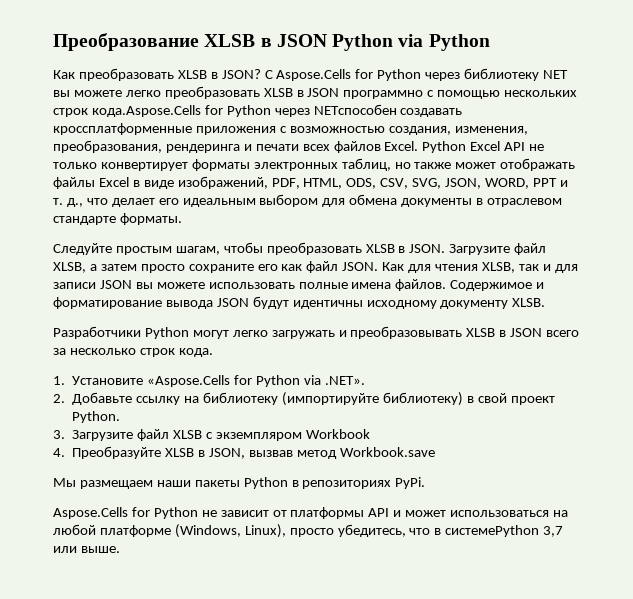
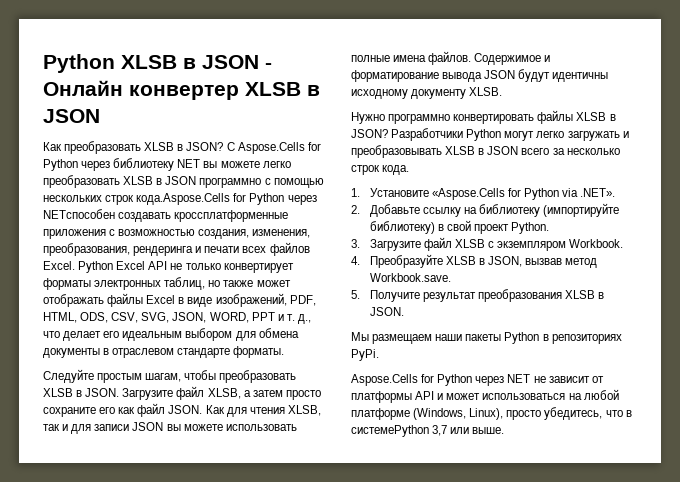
[53,33,490,51] Преобразование XLSB в JSON Python via Python -> [43,54,272,73] [43,80,320,100] [43,109,100,123] Python XLSB в JSON - Онлайн конвертер XLSB в JSON
(546, 302) none -> [351,110,616,124] [351,129,388,138] Нужно программно конвертировать файлы XLSB в JSON?
[305,429,370,439] Workbook -> [569,239,624,248] Workbook.
[339,447,435,457] Workbook.save -> [369,273,451,282] [351,289,604,302] [369,307,404,316] Workbook.save. // 5. Получите результат преобразования XLSB в JSON.
(198, 513) none -> [475,374,531,386] через NET

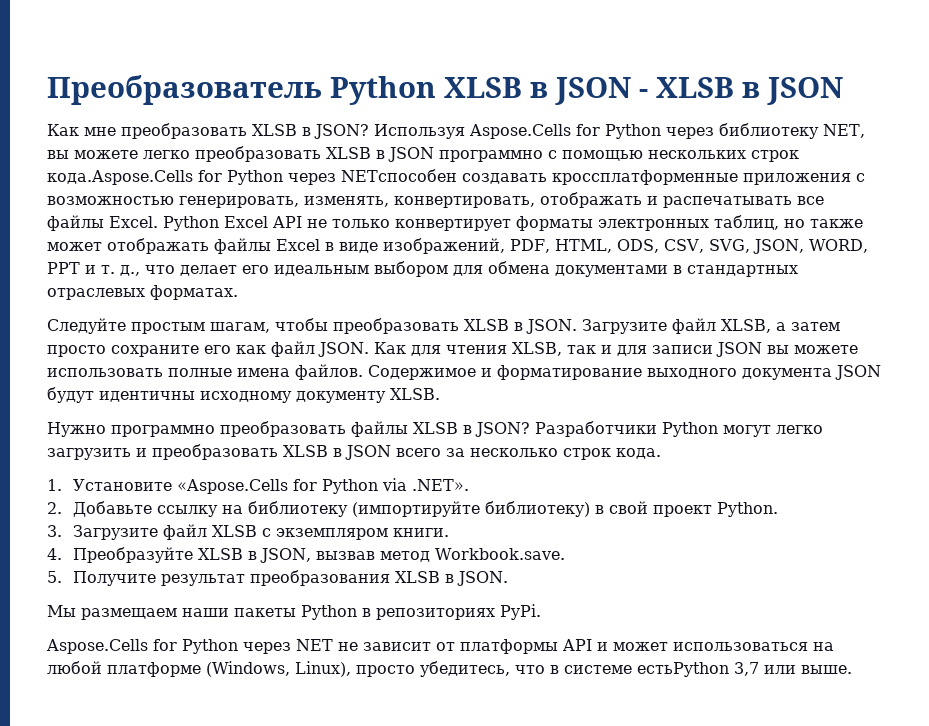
(43, 63) none -> [47,75,322,105] Преобразователь
[43,80,239,100] Онлайн конвертер -> (648, 93) none
(62, 146) none -> [84,127,116,136] мне
[226,142,235,151] С -> [374,124,465,139] Используя
[177,159,201,168] NET -> [823,124,865,138] NET,
[198,229,311,239] [43,242,310,256] создания, изменения, преобразования, рендеринга и печати всех файлов -> [179,192,824,208] [47,215,104,231] генерировать, изменять, конвертировать, отображать и распечатывать все файлы
[43,346,285,358] документы в отраслевом стандарте форматы. -> [555,265,798,277] [47,285,238,300] документами в стандартных отраслевых форматах.
[442,72,483,82] вывода -> [647,368,832,380] выходного документа
[453,114,535,124] конвертировать -> [220,421,346,437] преобразовать
[567,131,629,141] [351,145,442,158] загружать и преобразовывать -> [47,444,278,460] загрузить и преобразовать
[569,239,624,248] Workbook. -> [392,528,449,537] книги.
[351,425,429,437] системеPython -> [564,662,729,677] системе естьPython

